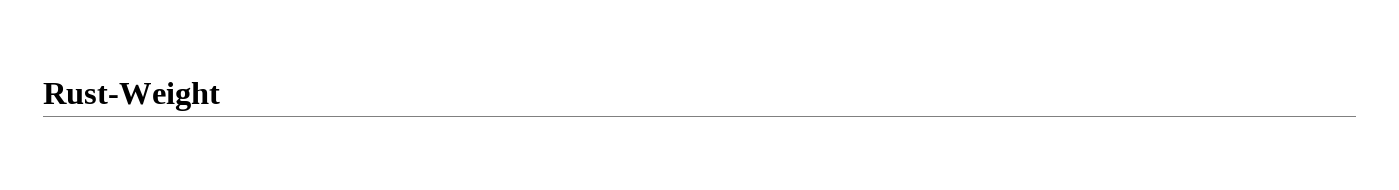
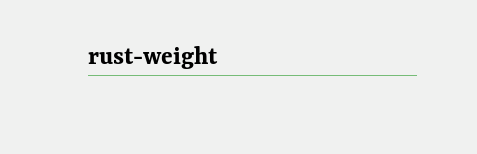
[43,82,220,111] Rust-Weight -> [88,46,218,69] rust-weight

